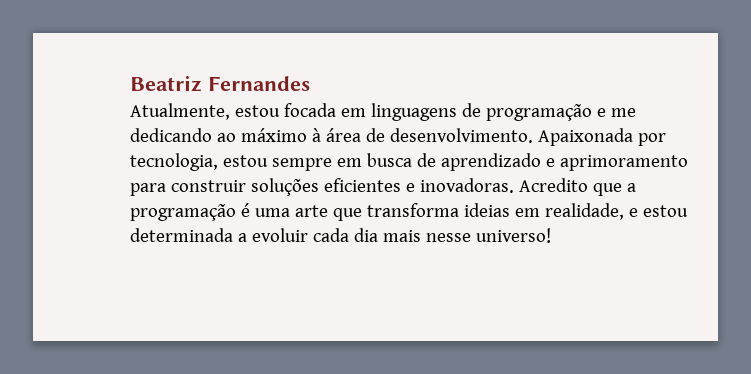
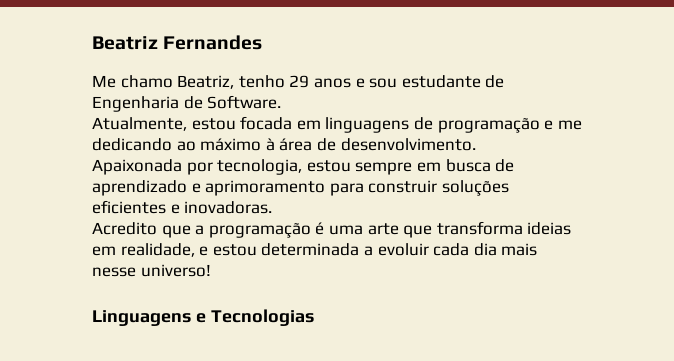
(310, 83) none -> [92,75,505,89] [92,95,282,112] // Me chamo Beatriz, tenho 29 anos e sou estudante de Engenharia de Software.
(533, 135) none -> (476, 144) //
(514, 185) none -> (273, 207) //
(551, 235) none -> [92,309,314,326] // Linguagens e Tecnologias

